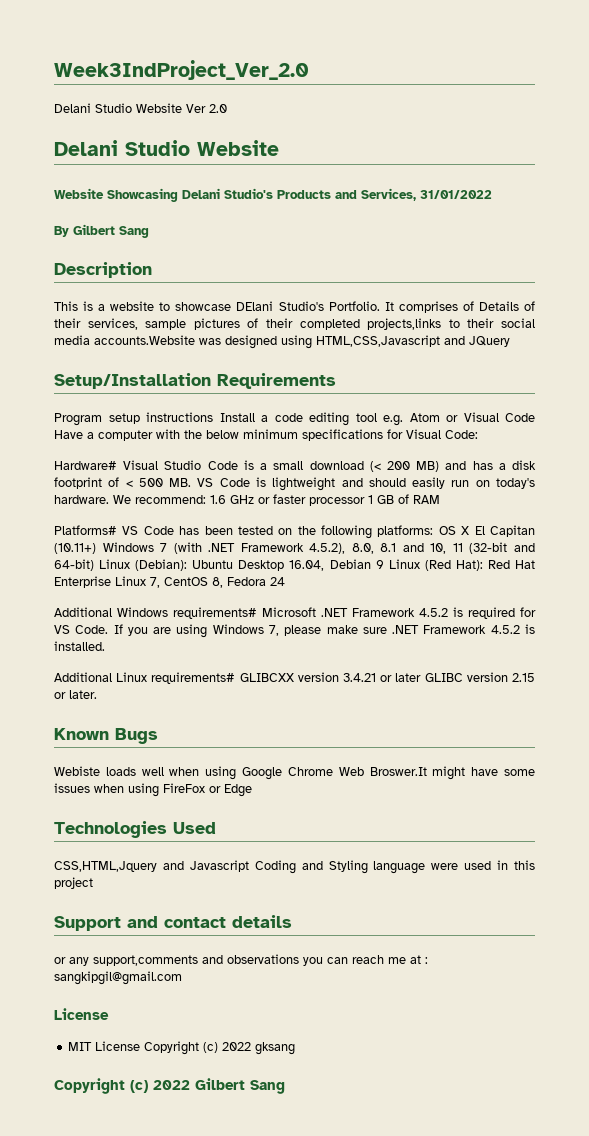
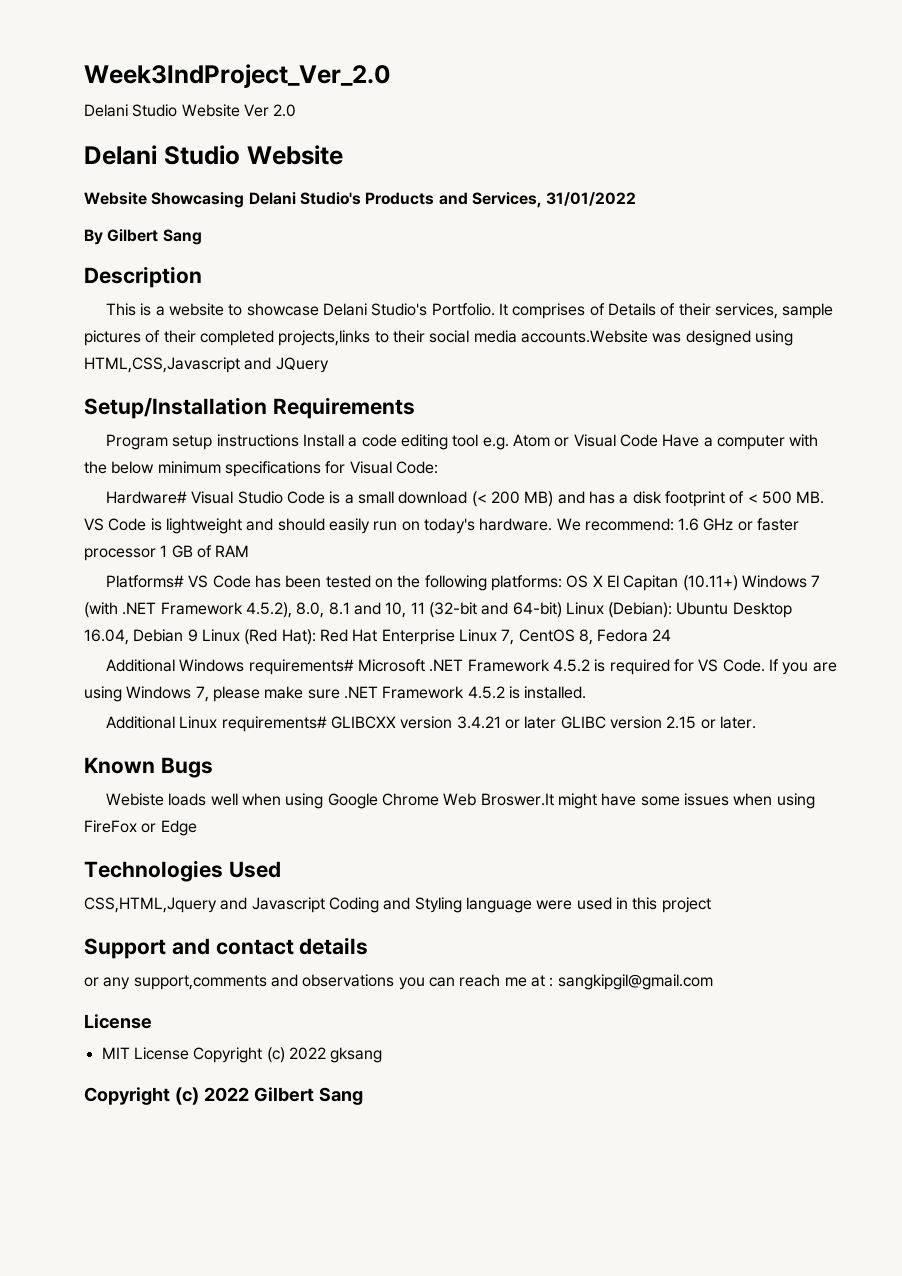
[236,301,274,311] DElani -> [323,303,368,316] Delani

